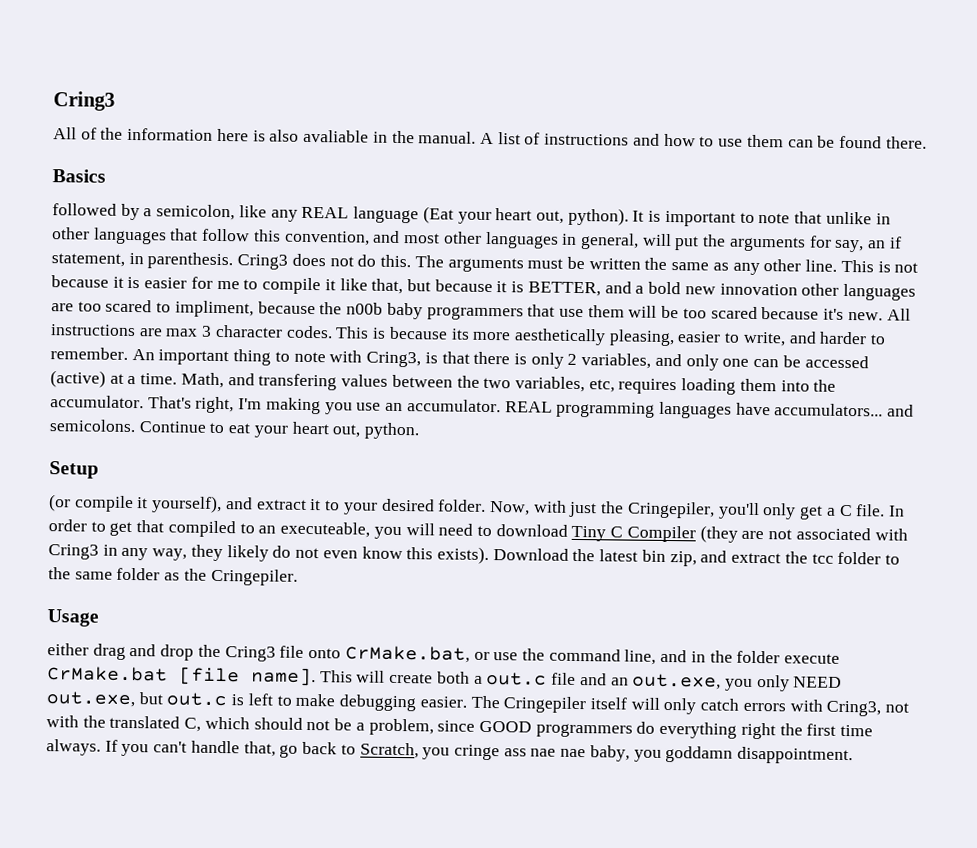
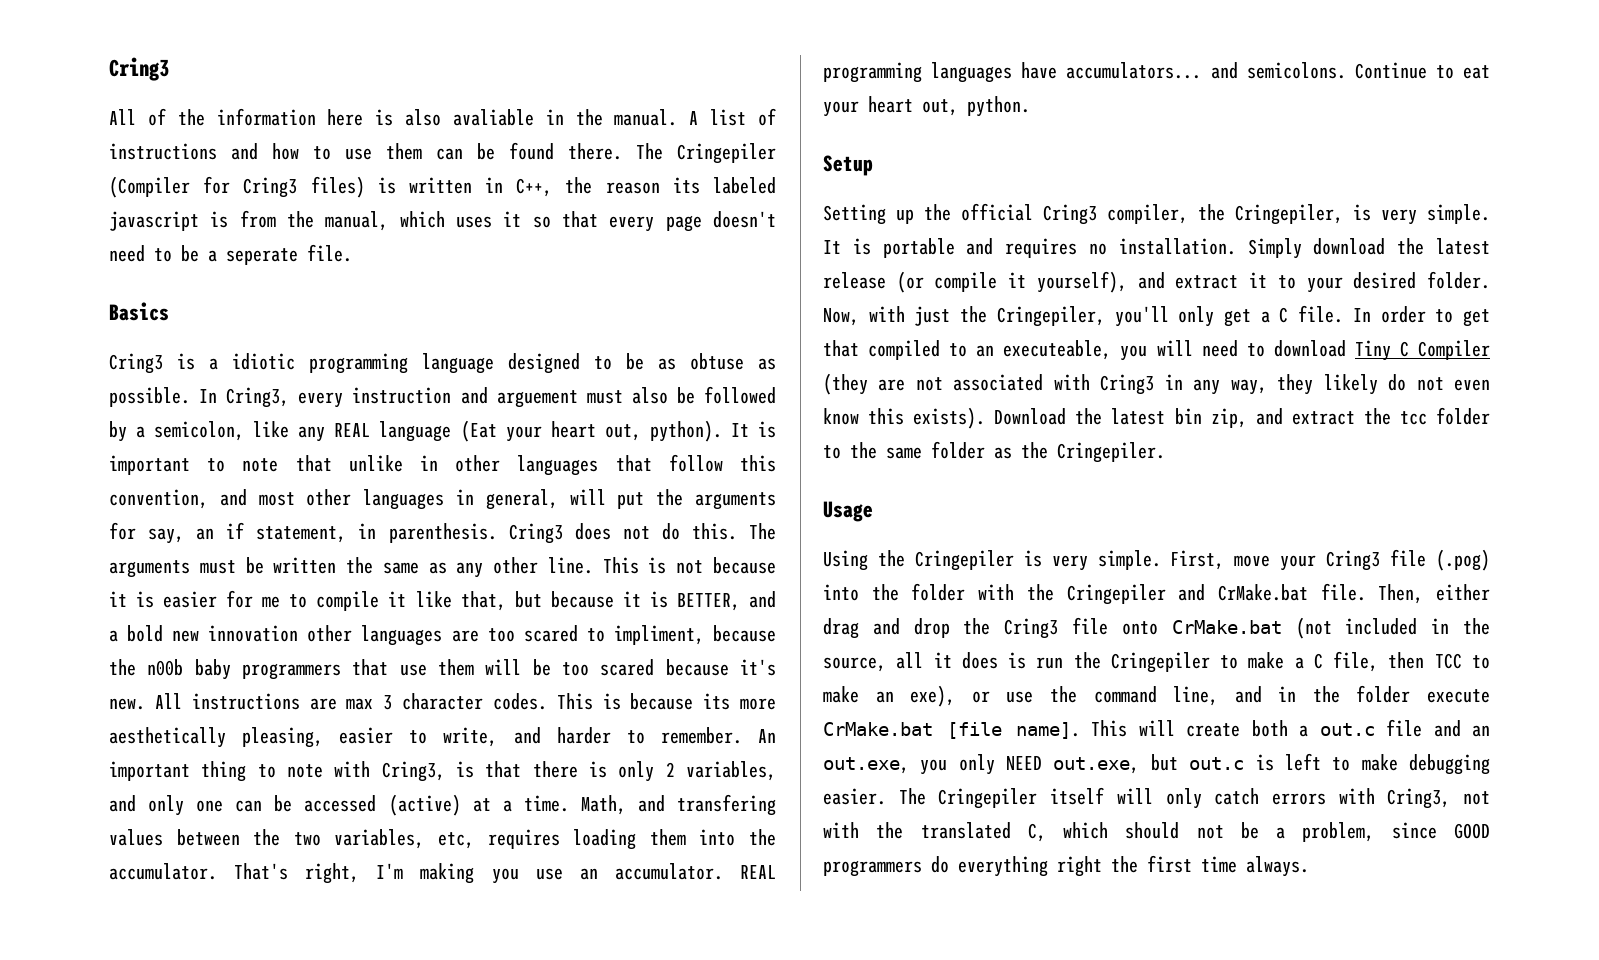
[52,169,106,183] // Basics // -> [636,143,776,164] [109,176,776,198] [109,210,776,232] [109,244,352,265] [109,302,169,321] [109,353,776,374] [109,387,695,408] The Cringepiler (Compiler for Cring3 files) is written in C++, the reason its labeled javascript is from the manual, which uses it so that every page doesn't need to be a seperate file. // Basics // Cring3 is a idiotic programming language designed to be as obtuse as possible. In Cring3, every instruction and arguement must also be
(99, 470) none -> [823,203,1490,225] [823,238,1490,259] [823,272,886,289] Setting up the official Cring3 compiler, the Cringepiler, is very simple. It is portable and requires no installation. Simply download the latest release
(99, 618) none -> [823,549,1490,571] [823,583,1424,605] Using the Cringepiler is very simple. First, move your Cring3 file (.pog) into the folder with the Cringepiler and CrMake.bat file. Then,
[344,645,470,663] CrMake.bat, -> [1171,617,1490,639] [823,651,1490,673] [823,685,956,707] CrMake.bat (not included in the source, all it does is run the Cringepiler to make a C file, then TCC to make an exe),
[104,739,854,765] If you can't handle that, go back to Scratch, you cringe ass nae nae baby, you goddamn disappointment. -> (1309, 866) none

